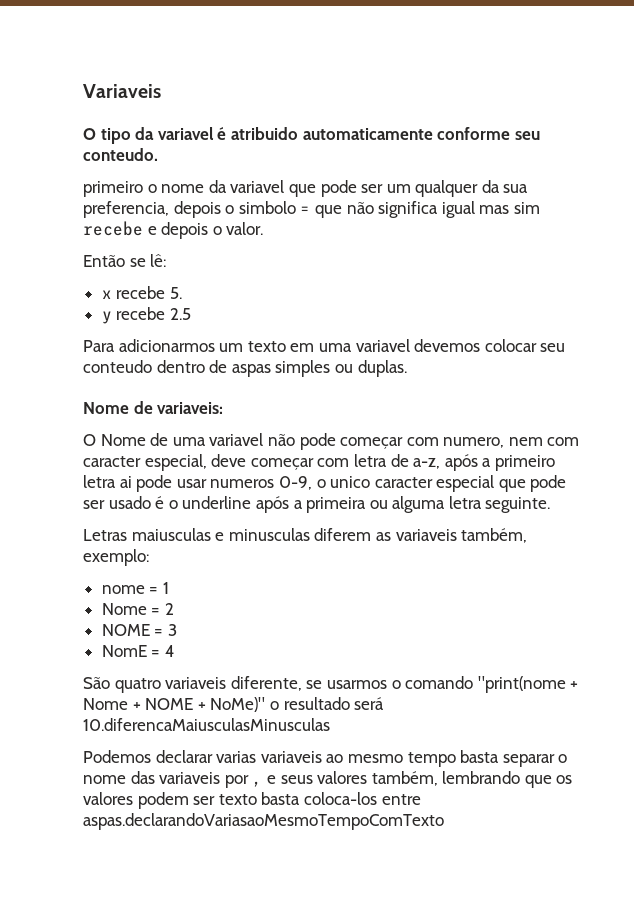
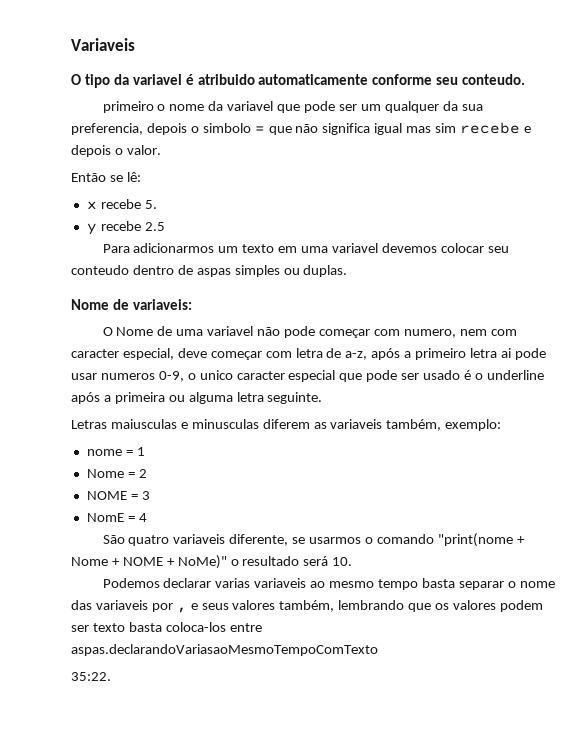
[83,718,330,731] 10.diferencaMaiusculasMinusculas -> [332,557,353,566] 10.
(444, 821) none -> [71,672,111,681] // 35:22.

